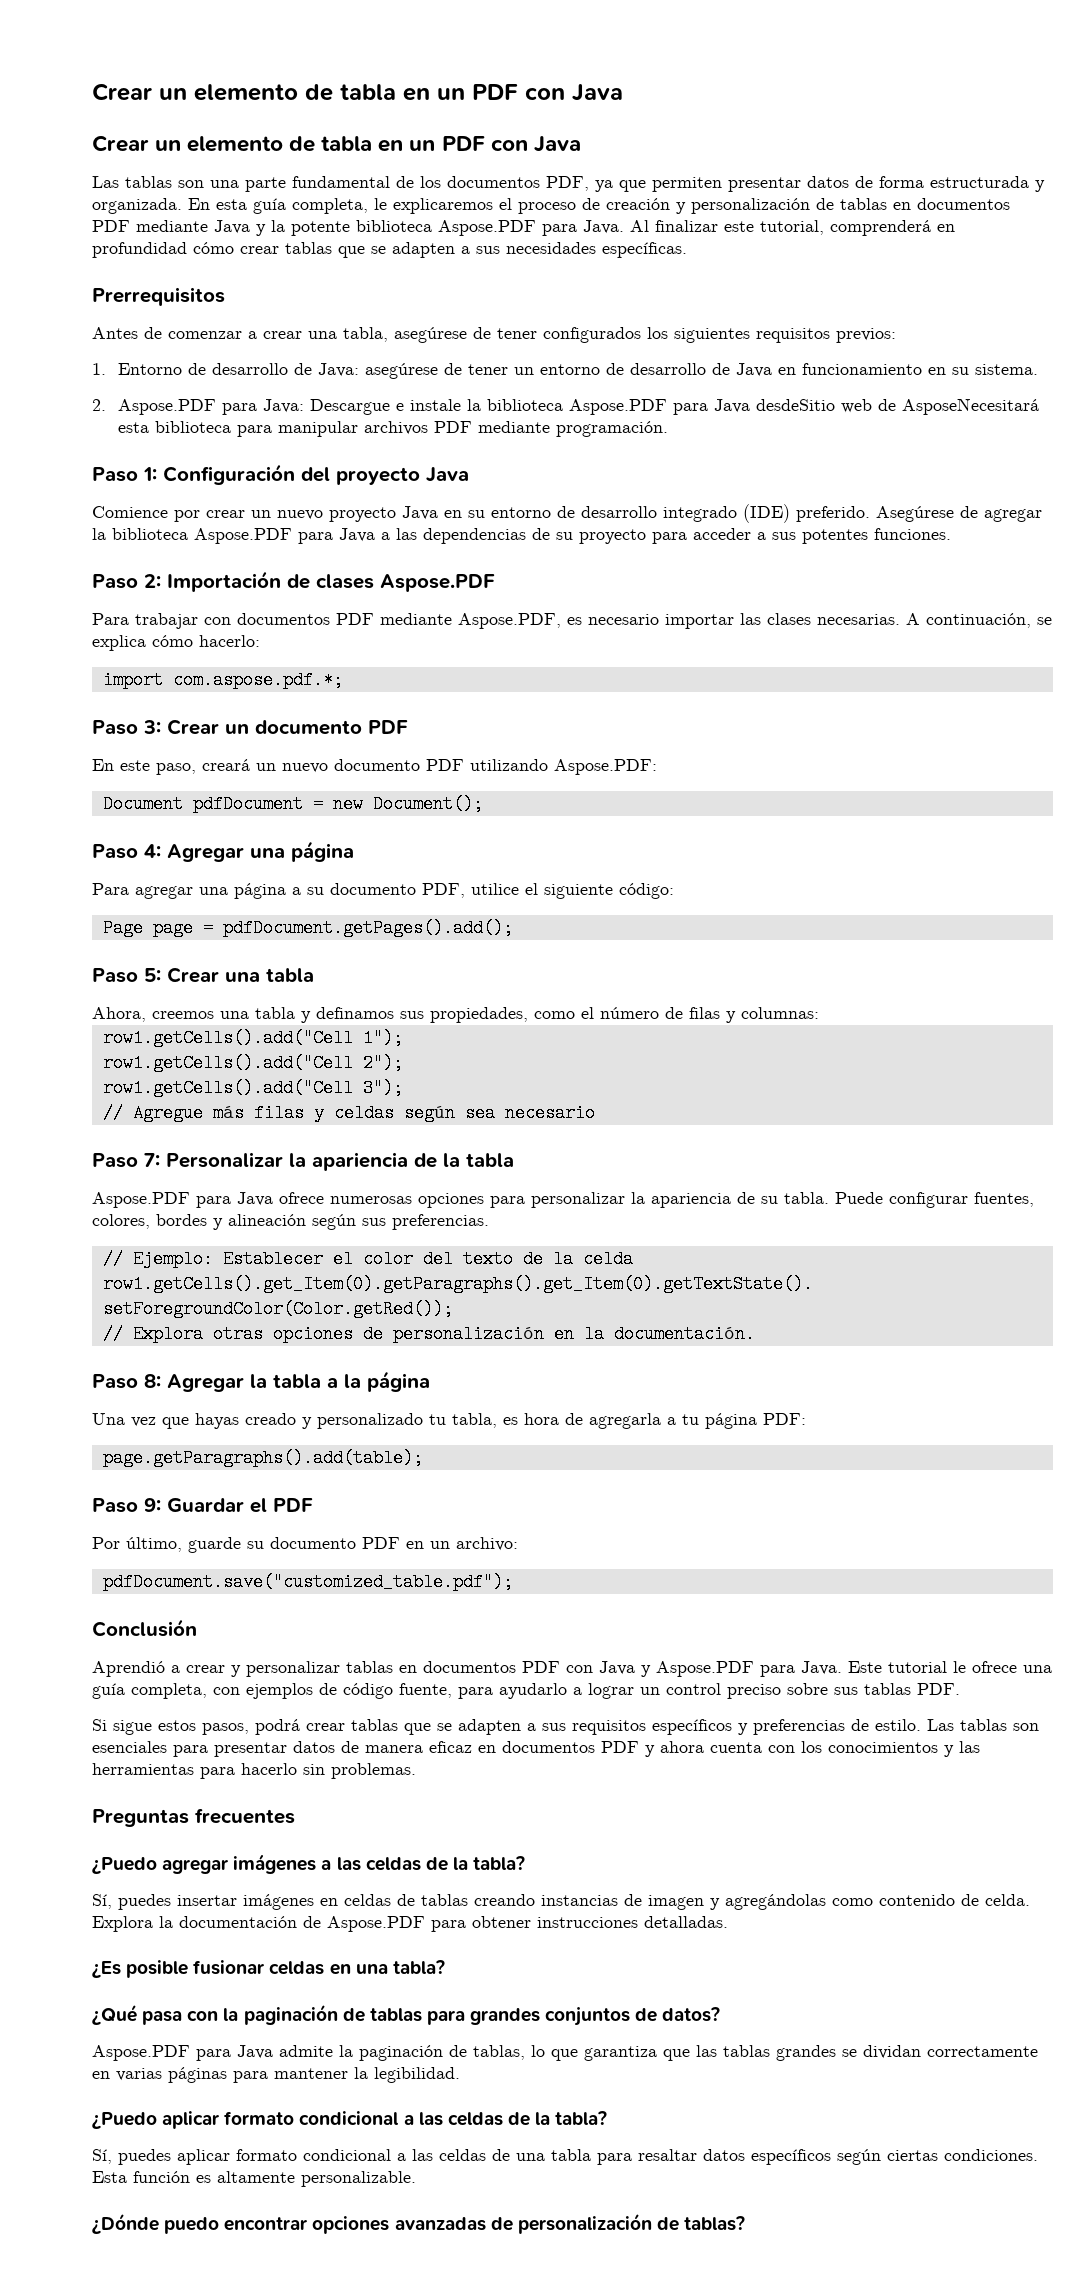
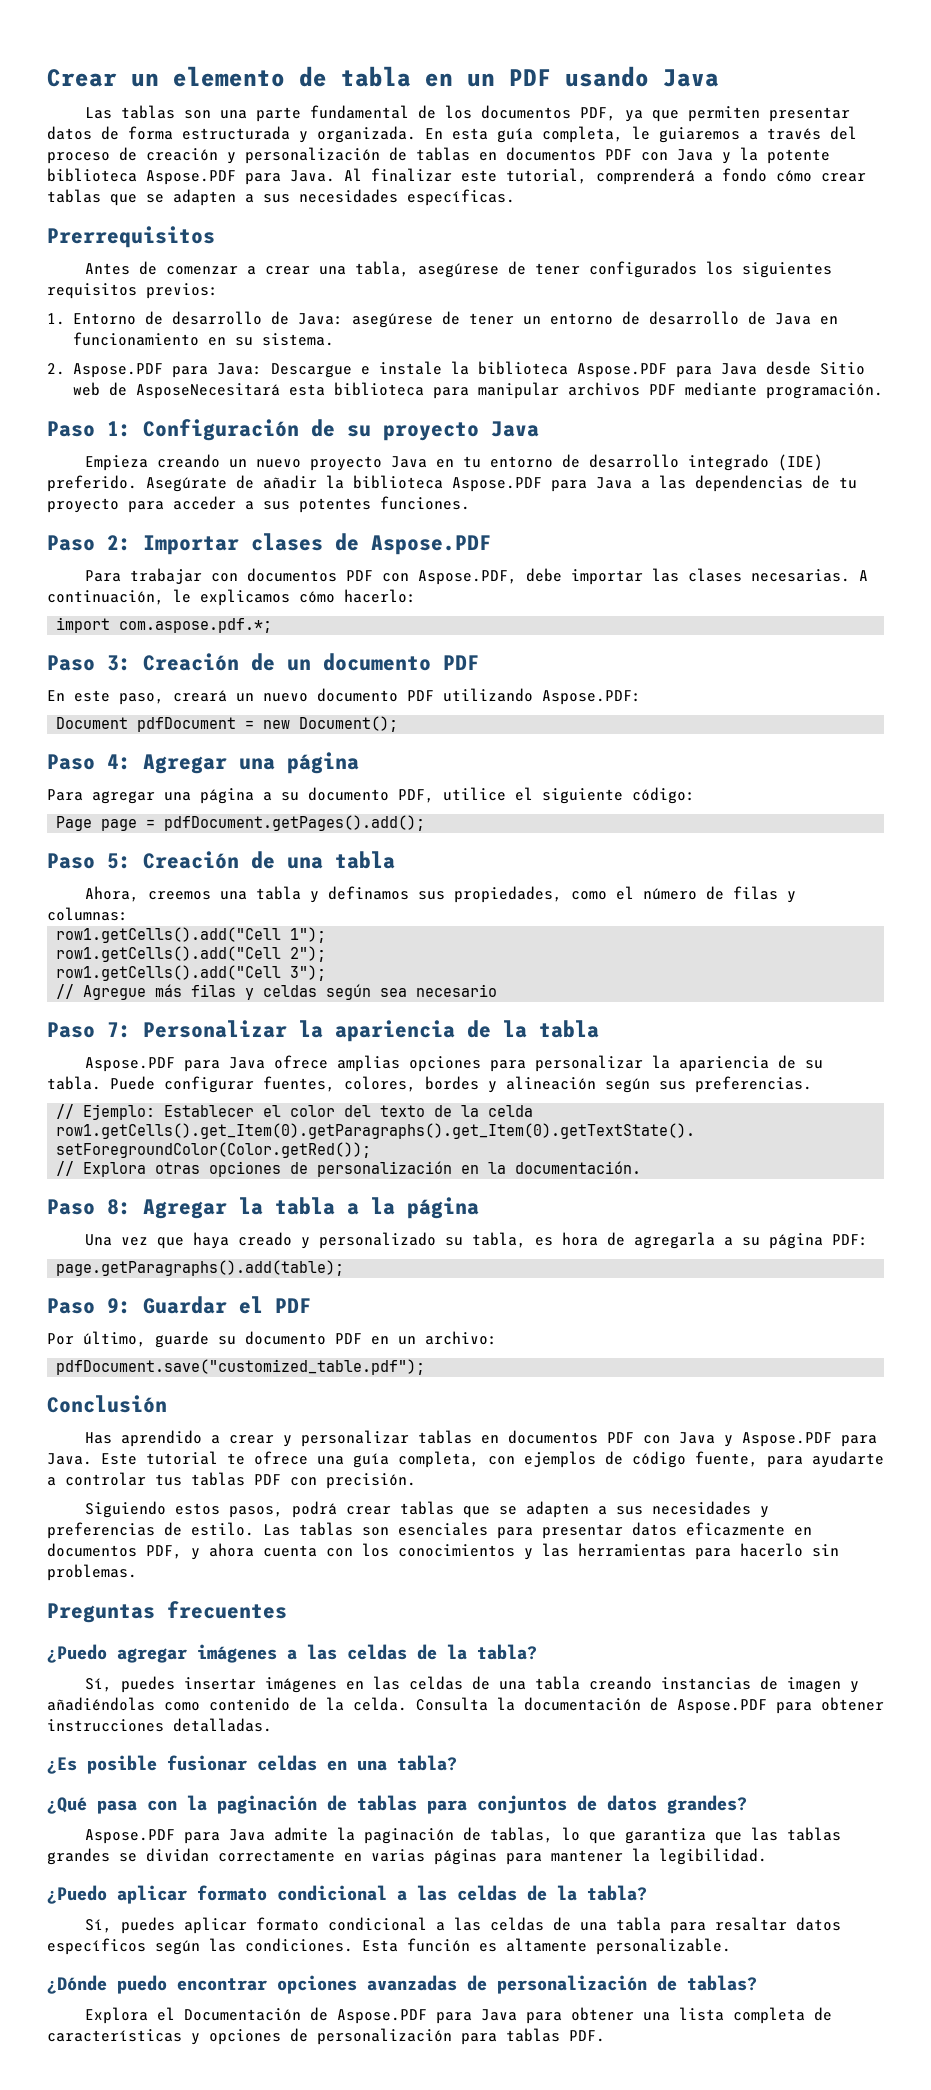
[92,83,623,102] [92,135,528,152] Crear un elemento de tabla en un PDF con Java // Crear un elemento de tabla en un PDF con -> [47,66,649,87] Crear un elemento de tabla en un PDF usando
[393,198,512,214] explicaremos el -> [659,126,857,143] guiaremos a través del
[136,220,208,232] mediante -> [641,152,668,161] con
[937,224,955,232] [92,242,187,258] en profundidad -> [704,168,767,182] a fondo
[756,399,836,411] desdeSitio -> [765,361,865,375] desde Sitio
[301,467,330,482] del -> [311,419,371,437] de su
[92,506,245,522] Comience por crear -> [84,454,220,471] Empieza creando
[468,510,485,518] su -> [462,456,481,468] tu
[876,506,1042,522] Asegúrese de agregar -> [146,475,317,492] Asegúrate de añadir
[556,532,573,540] su -> [839,477,857,489] tu
[167,571,374,592] Importación de clases -> [143,533,359,555] Importar clases de
[380,613,659,629] mediante Aspose.PDF, es necesario -> [381,568,562,585] con Aspose.PDF, debe
[1037,617,1052,625] [92,635,146,651] se explica -> [173,589,290,606] le explicamos
[167,719,219,735] Crear -> [143,653,275,671] Creación de
[167,967,219,983] Crear -> [143,851,275,869] Creación de
[330,1196,412,1204] numerosas -> [336,1055,400,1072] amplias
[195,1413,239,1429] hayas -> [192,1232,229,1249] haya
[429,1414,446,1425] tu -> [444,1237,463,1246] su
[682,1414,699,1425] tu -> [741,1237,760,1246] su
[92,1661,165,1677] Aprendió -> [84,1430,202,1447] Has aprendido
[953,1661,966,1673] le -> [227,1453,245,1465] te
[499,1683,960,1699] [92,1719,152,1735] ayudarlo a lograr un control preciso sobre sus tablas PDF. // Si sigue -> [812,1451,884,1468] [47,1472,416,1489] [84,1501,166,1518] ayudarte a controlar tus tablas PDF con precisión. // Siguiendo
[572,1719,732,1735] requisitos específicos -> [651,1501,751,1515] necesidades
[341,1741,639,1753] de manera eficaz en documentos PDF -> [686,1522,812,1536] [47,1543,182,1559] eficazmente en documentos PDF,
[344,1894,468,1906] celdas de tablas -> [372,1676,580,1690] las celdas de una tabla
[725,1894,826,1910] agregándolas -> [47,1697,155,1711] añadiéndolas
[985,1894,1030,1906] [92,1916,153,1932] celda. Explora -> [326,1697,488,1711] la celda. Consulta
[470,2008,541,2025] grandes -> (467, 1807) none
[662,2007,721,2022] datos? -> [607,1795,747,1814] datos grandes?
[887,2150,938,2161] ciertas -> [209,1938,236,1952] las
(746, 2223) none -> [84,2007,832,2024] [47,2028,605,2045] // Explora el Documentación de Aspose.PDF para Java para obtener una lista completa de características y opciones de personalización para tablas PDF.

